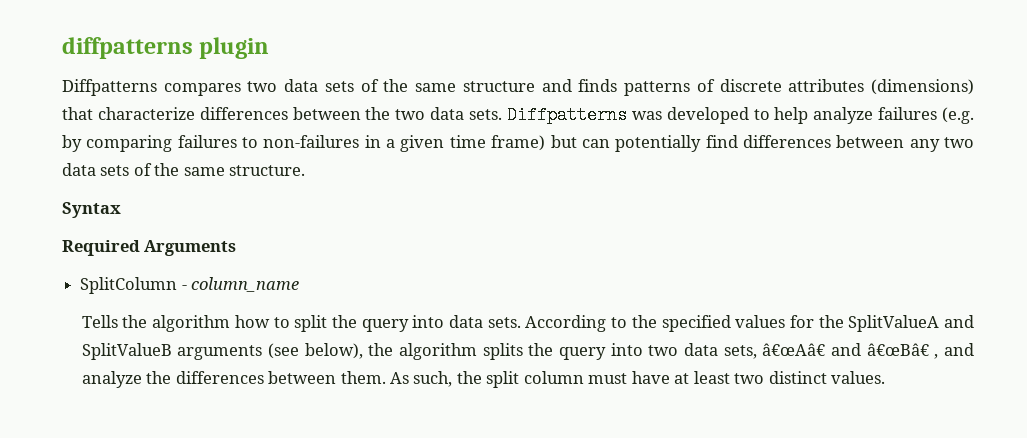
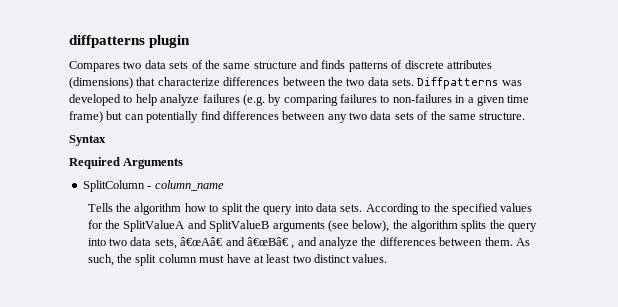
[62,79,241,96] Diffpatterns compares -> [69,61,120,72] Compares

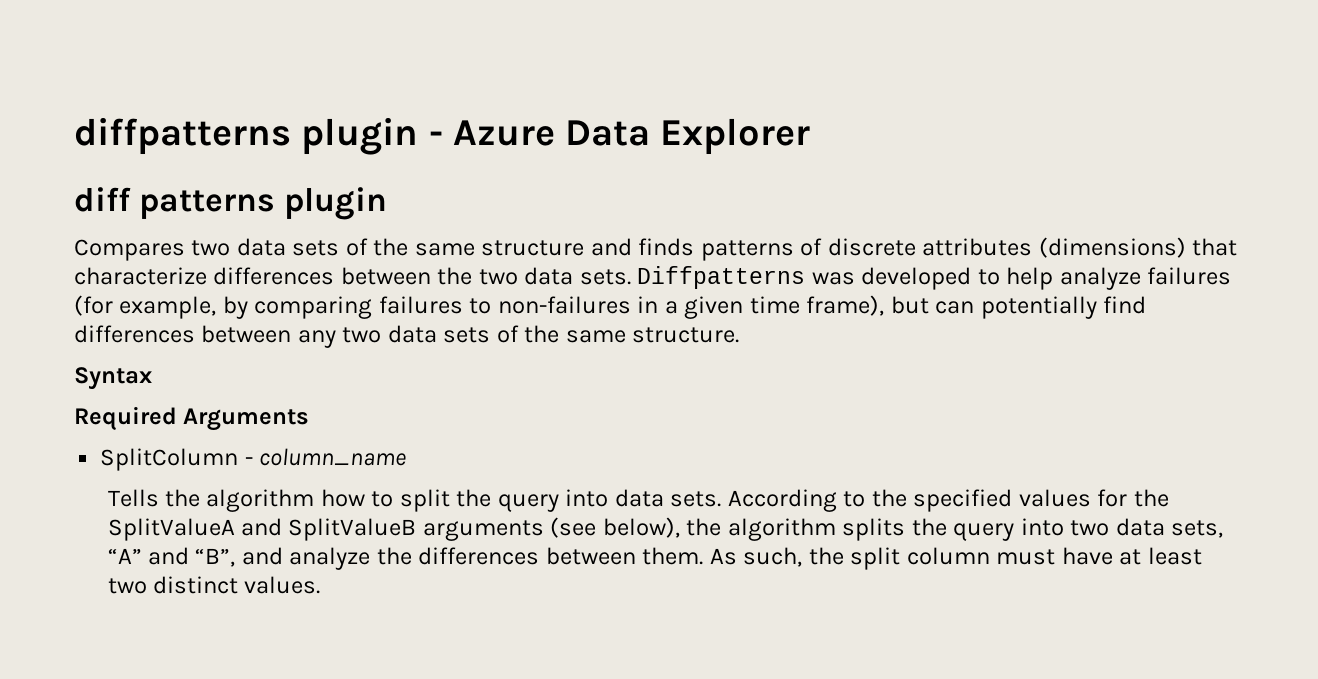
(191, 41) none -> [428,118,811,155] [74,187,388,220] - Azure Data Explorer // diff patterns plugin
[242,94,265,106] (e.g. -> [74,295,217,319] (for example,
[69,111,103,123] frame) -> [806,295,885,316] frame),
[180,237,295,249] â€œAâ€ and â€œBâ€ , -> [107,547,236,567] “A” and “B”,

